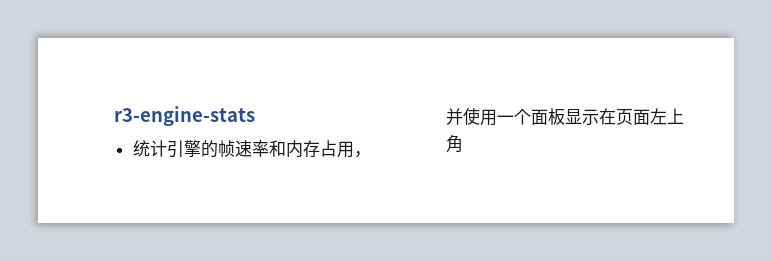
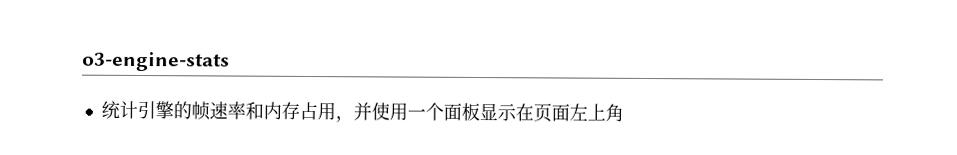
[114,106,255,126] r3-engine-stats -> [82,51,230,72] o3-engine-stats

